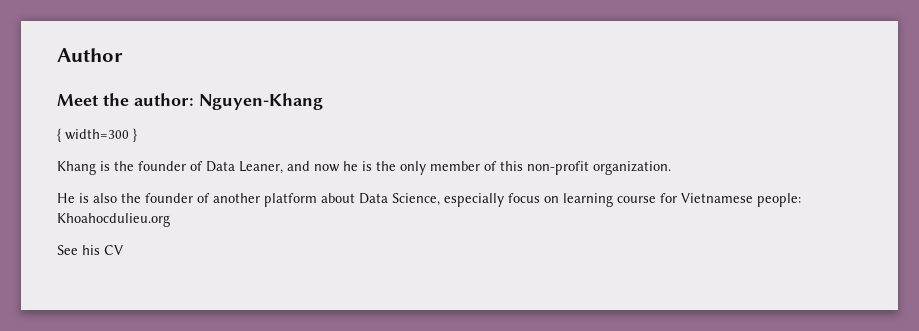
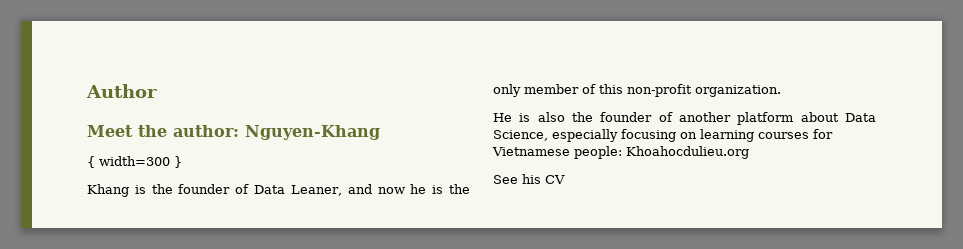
[508,193,540,203] focus -> [621,129,676,142] focusing
[617,196,656,203] course -> [758,132,809,139] courses

